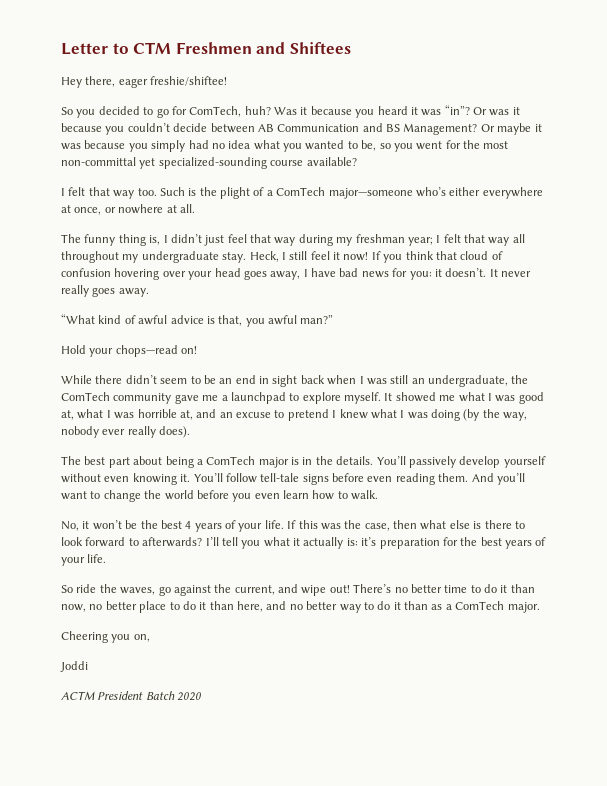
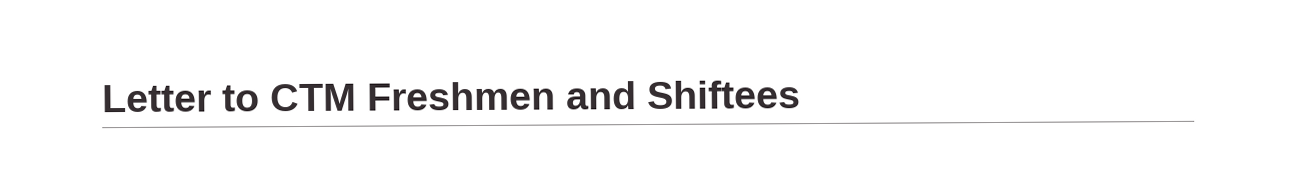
[61,76,228,88] [61,105,520,118] [61,123,542,135] [61,140,509,152] [61,157,357,169] [61,187,543,199] [61,204,195,215] [61,234,525,246] [61,251,503,263] [61,268,531,280] [61,285,149,297] [61,314,334,327] [61,345,198,357] [61,375,529,387] [61,392,544,404] [61,409,528,421] [61,426,191,438] [61,456,546,468] [61,473,525,485] [61,490,379,502] [61,520,525,532] [61,537,547,549] [61,554,107,566] [61,584,535,596] [61,601,540,613] [61,631,150,643] [60,661,88,672] [61,691,202,701] // Hey there, eager freshie/shiftee! // So you decided to go for ComTech, huh? Was it because you heard it was “in”? Or was it because you couldn’t decide between AB Communication and BS Management? Or maybe it was because you simply had no idea what you wanted to be, so you went for the most non-committal yet specialized-sounding course available? // I felt that way too. Such is the plight of a ComTech major—someone who’s either everywhere at once, or nowhere at all. // The funny thing is, I didn’t just feel that way during my freshman year; I felt that way all throughout my undergraduate stay. Heck, I still feel it now! If you think that cloud of confusion hovering over your head goes away, I have bad news for you: it doesn’t. It never really goes away. // “What kind of awful advice is that, you awful man?” // Hold your chops—read on! // While there didn’t seem to be an end in sight back when I was still an undergraduate, the ComTech community gave me a launchpad to explore myself. It showed me what I was good at, what I was horrible at, and an excuse to pretend I knew what I was doing (by the way, nobody ever really does). // The best part about being a ComTech major is in the details. You’ll passively develop yourself without even knowing it. You’ll follow tell-tale signs before even reading them. And you’ll want to change the world before you even learn how to walk. // No, it won’t be the best 4 years of your life. If this was the case, then what else is there to look forward to afterwards? I’ll tell you what it actually is: it’s preparation for the best years of your life. // So ride the waves, go against the current, and wipe out! There’s no better time to do it than now, no better place to do it than here, and no better way to do it than as a ComTech major. // Cheering you on, // Joddi // ACTM President Batch 2020 -> (801, 95) none

